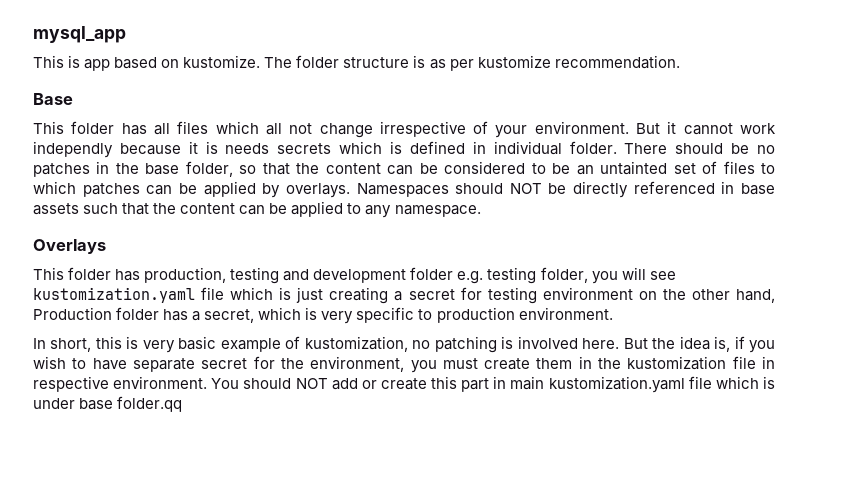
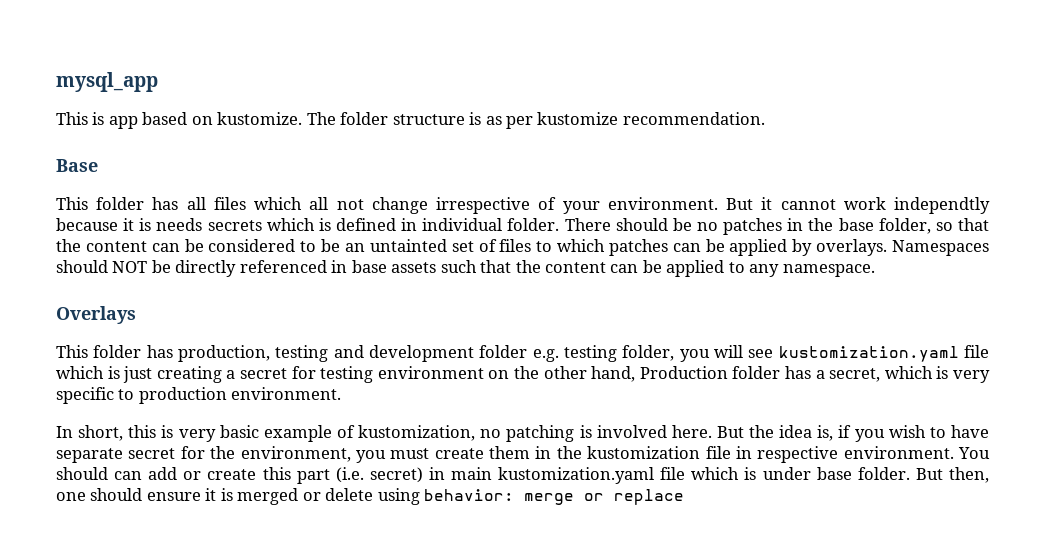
[33,141,113,158] independly -> [894,197,991,214] independtly
[295,378,328,389] NOT -> [114,471,143,480] can
(490, 385) none -> [335,467,423,483] (i.e. secret)
[117,396,183,412] folder.qq -> [857,467,989,483] [56,488,685,505] folder. But then, one should ensure it is merged or delete using behavior: merge or replace

